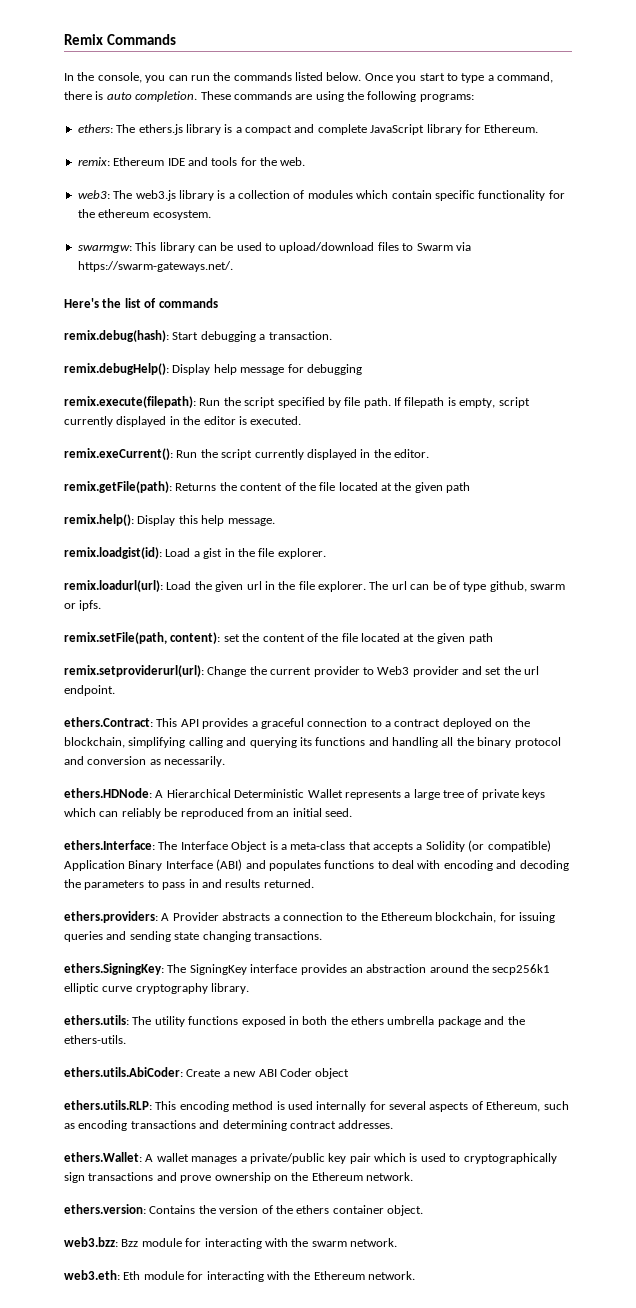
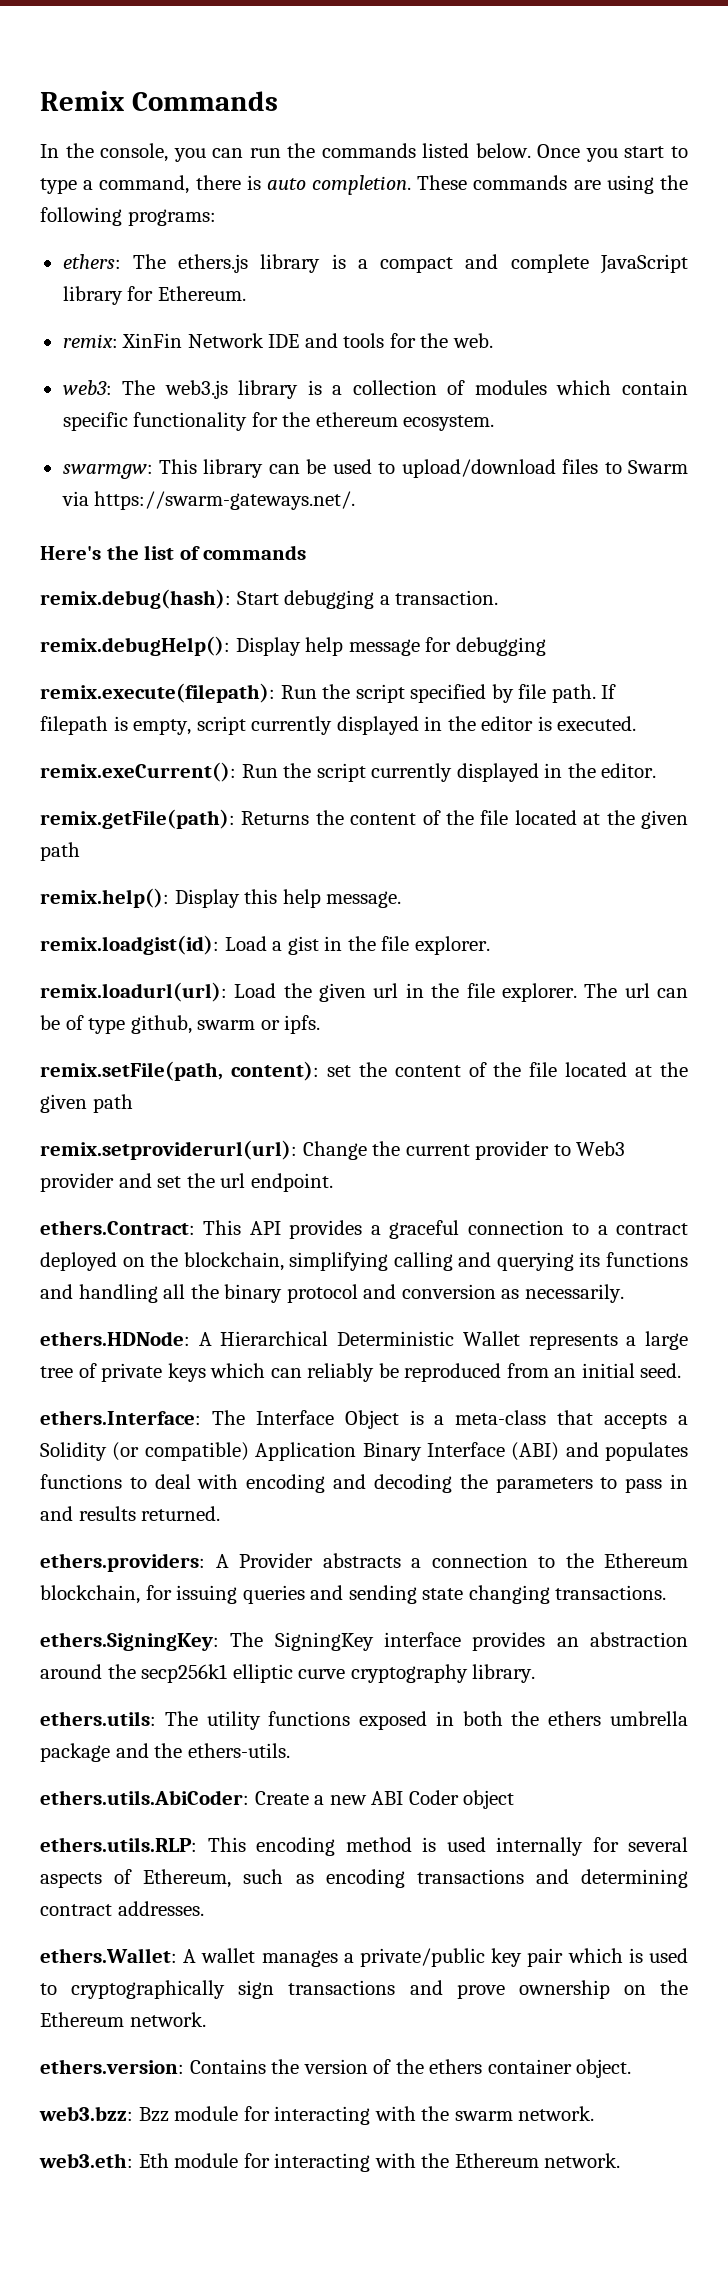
[113,157,165,166] Ethereum -> [122,333,264,348] XinFin Network

